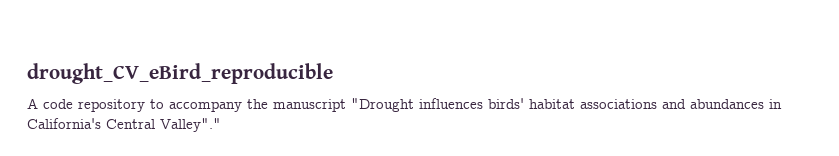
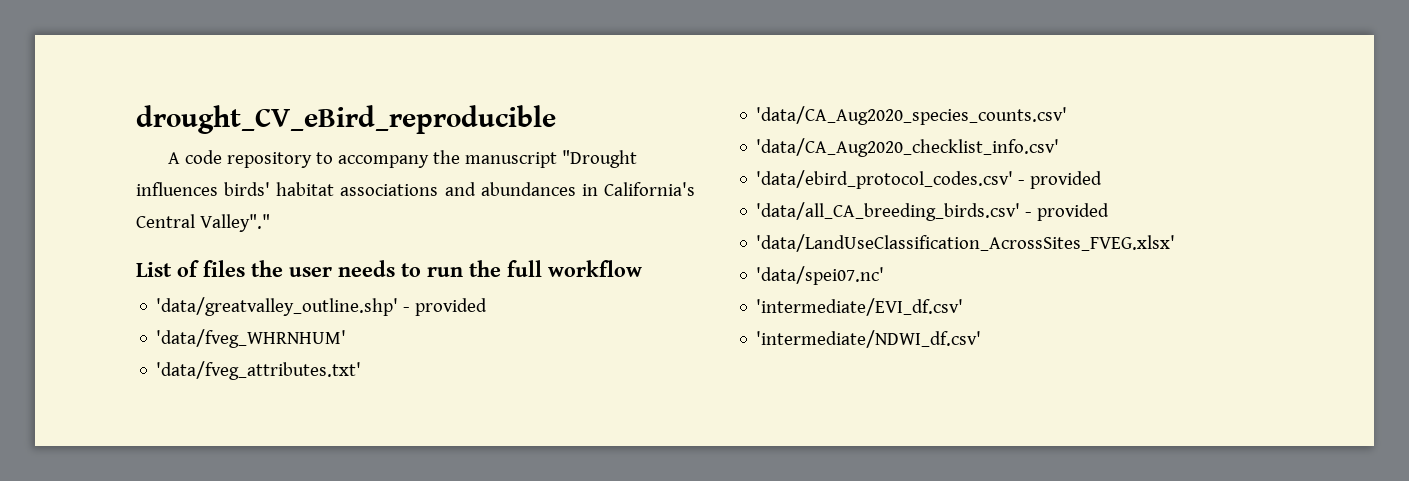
(221, 125) none -> [136,260,642,277] [156,297,488,316] [156,329,347,348] [156,361,362,380] [756,106,1068,125] [756,138,1060,157] [756,170,1103,189] [756,202,1110,221] [756,234,1176,252] [756,266,885,285] [756,298,964,316] [756,330,982,348] // List of files the user needs to run the full workflow // 'data/greatvalley_outline.shp' - provided // 'data/fveg_WHRNHUM' // 'data/fveg_attributes.txt' // 'data/CA_Aug2020_species_counts.csv' // 'data/CA_Aug2020_checklist_info.csv' // 'data/ebird_protocol_codes.csv' - provided // 'data/all_CA_breeding_birds.csv' - provided // 'data/LandUseClassification_AcrossSites_FVEG.xlsx' // 'data/spei07.nc' // 'intermediate/EVI_df.csv' // 'intermediate/NDWI_df.csv'

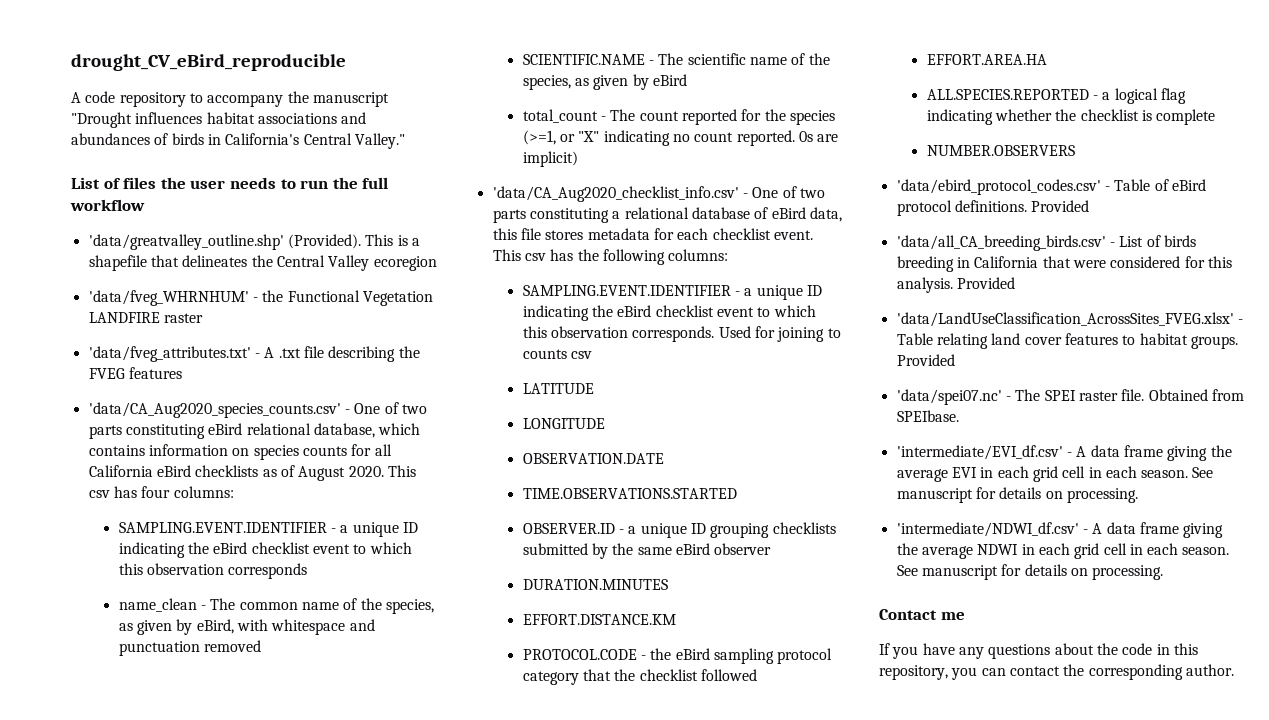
[224,182,271,196] birds' -> (203, 118) none
(576, 189) none -> [154,133,204,145] of birds
[199,214,270,232] Valley"." -> [354,133,405,149] Valley."
[403,298,488,316] [156,329,347,348] [156,361,362,380] [756,106,1068,125] [756,138,1060,157] [756,170,1103,189] [756,202,1110,221] [756,234,1176,252] [756,266,885,285] [756,298,964,316] [756,330,982,348] - provided // 'data/fveg_WHRNHUM' // 'data/fveg_attributes.txt' // 'data/CA_Aug2020_species_counts.csv' // 'data/CA_Aug2020_checklist_info.csv' // 'data/ebird_protocol_codes.csv' - provided // 'data/all_CA_breeding_birds.csv' - provided // 'data/LandUseClassification_AcrossSites_FVEG.xlsx' // 'data/spei07.nc' // 'intermediate/EVI_df.csv' // 'intermediate/NDWI_df.csv' -> [287,234,420,249] [88,255,437,271] [88,290,433,306] [88,312,203,323] [88,346,420,362] [88,367,182,379] [88,402,427,418] [88,423,421,439] [88,444,392,460] [88,465,416,481] [88,486,234,498] [118,522,419,537] [118,542,412,558] [118,563,308,579] [118,598,435,614] [118,619,375,635] [118,640,262,656] [522,53,830,65] [522,74,688,90] [522,109,836,125] [522,130,839,146] [522,151,578,167] [492,186,825,202] [492,207,842,223] [492,228,813,240] [492,249,729,265] [522,285,823,300] [522,305,816,321] [522,326,841,342] [522,349,593,359] [522,383,594,394] [522,418,605,429] [522,453,664,464] [522,488,737,499] [522,522,836,538] [522,543,772,559] [522,579,668,590] [522,614,676,625] [522,648,833,664] [522,669,758,685] [926,54,1047,65] [926,88,1187,104] [926,109,1216,125] [926,145,1075,156] [896,179,1206,195] [896,200,1090,216] [896,235,1196,251] [896,256,1232,272] [896,277,1015,293] [896,312,1243,327] [896,333,1238,349] [896,354,955,366] [896,389,1244,405] [896,410,959,422] [896,445,1232,461] [896,466,1214,482] [896,487,1138,503] [896,522,1224,538] [896,543,1230,559] [896,564,1164,580] [879,609,965,620] [879,643,1198,659] [879,664,1234,680] (Provided). This is a shapefile that delineates the Central Valley ecoregion // 'data/fveg_WHRNHUM' - the Functional Vegetation LANDFIRE raster // 'data/fveg_attributes.txt' - A .txt file describing the FVEG features // 'data/CA_Aug2020_species_counts.csv' - One of two parts constituting eBird relational database, which contains information on species counts for all California eBird checklists as of August 2020. This csv has four columns: // SAMPLING.EVENT.IDENTIFIER - a unique ID indicating the eBird checklist event to which this observation corresponds // name_clean - The common name of the species, as given by eBird, with whitespace and punctuation removed // SCIENTIFIC.NAME - The scientific name of the species, as given by eBird // total_count - The count reported for the species (>=1, or "X" indicating no count reported. 0s are implicit) // 'data/CA_Aug2020_checklist_info.csv' - One of two parts constituting a relational database of eBird data, this file stores metadata for each checklist event. This csv has the following columns: // SAMPLING.EVENT.IDENTIFIER - a unique ID indicating the eBird checklist event to which this observation corresponds. Used for joining to counts csv // LATITUDE // LONGITUDE // OBSERVATION.DATE // TIME.OBSERVATIONS.STARTED // OBSERVER.ID - a unique ID grouping checklists submitted by the same eBird observer // DURATION.MINUTES // EFFORT.DISTANCE.KM // PROTOCOL.CODE - the eBird sampling protocol category that the checklist followed // EFFORT.AREA.HA // ALL.SPECIES.REPORTED - a logical flag indicating whether the checklist is complete // NUMBER.OBSERVERS // 'data/ebird_protocol_codes.csv' - Table of eBird protocol definitions. Provided // 'data/all_CA_breeding_birds.csv' - List of birds breeding in California that were considered for this analysis. Provided // 'data/LandUseClassification_AcrossSites_FVEG.xlsx' - Table relating land cover features to habitat groups. Provided // 'data/spei07.nc' - The SPEI raster file. Obtained from SPEIbase. // 'intermediate/EVI_df.csv' - A data frame giving the average EVI in each grid cell in each season. See manuscript for details on processing. // 'intermediate/NDWI_df.csv' - A data frame giving the average NDWI in each grid cell in each season. See manuscript for details on processing. // Contact me // If you have any questions about the code in this repository, you can contact the corresponding author.

